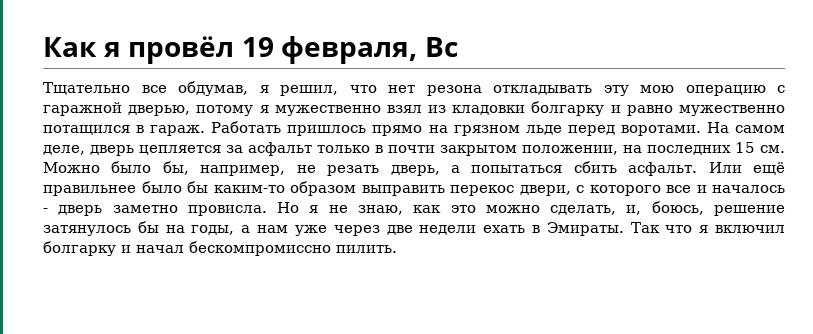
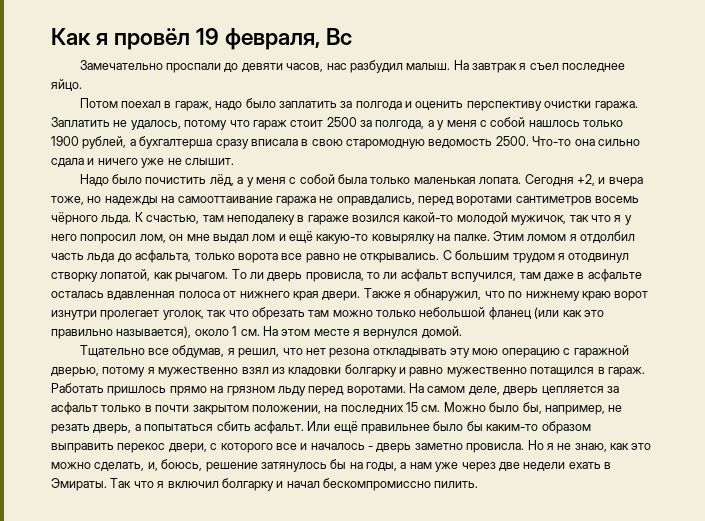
(458, 47) none -> [79,60,626,73] [51,79,82,91] [79,98,638,111] [51,117,623,130] [51,136,640,149] [51,158,234,168] [79,174,643,187] [51,196,640,206] [51,212,632,225] [51,231,635,244] [51,250,630,263] [51,269,642,282] [51,288,649,301] [51,307,604,320] [51,326,462,339] // Замечательно проспали до девяти часов, нас разбудил малыш. На завтрак я съел последнее яйцо. // Потом поехал в гараж, надо было заплатить за полгода и оценить перспективу очистки гаража. Заплатить не удалось, потому что гараж стоит 2500 за полгода, а у меня с собой нашлось только 1900 рублей, а бухгалтерша сразу вписала в свою старомодную ведомость 2500. Что-то она сильно сдала и ничего уже не слышит. // Надо было почистить лёд, а у меня с собой была только маленькая лопата. Сегодня +2, и вчера тоже, но надежды на самооттаивание гаража не оправдались, перед воротами сантиметров восемь чёрного льда. К счастью, там неподалеку в гараже возился какой-то молодой мужичок, так что я у него попросил лом, он мне выдал лом и ещё какую-то ковырялку на палке. Этим ломом я отдолбил часть льда до асфальта, только ворота все равно не открывались. С большим трудом я отодвинул створку лопатой, как рычагом. То ли дверь провисла, то ли асфальт вспучился, там даже в асфальте осталась вдавленная полоса от нижнего края двери. Также я обнаружил, что по нижнему краю ворот изнутри пролегает уголок, так что обрезать там можно только небольшой фланец (или как это правильно называется), около 1 см. На этом месте я вернулся домой.
[525,125,562,135] льде -> [277,386,306,396] льду

